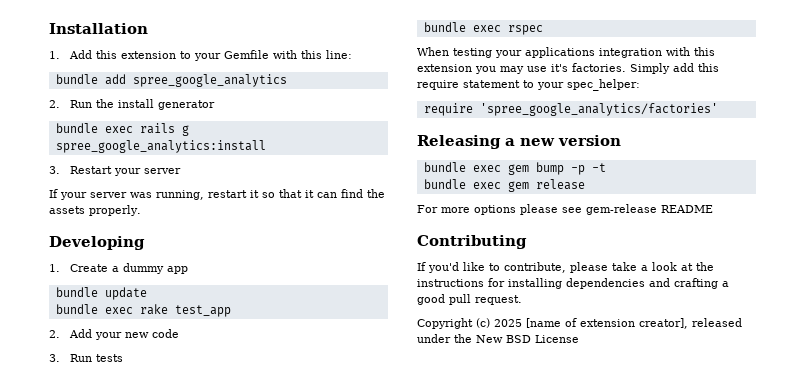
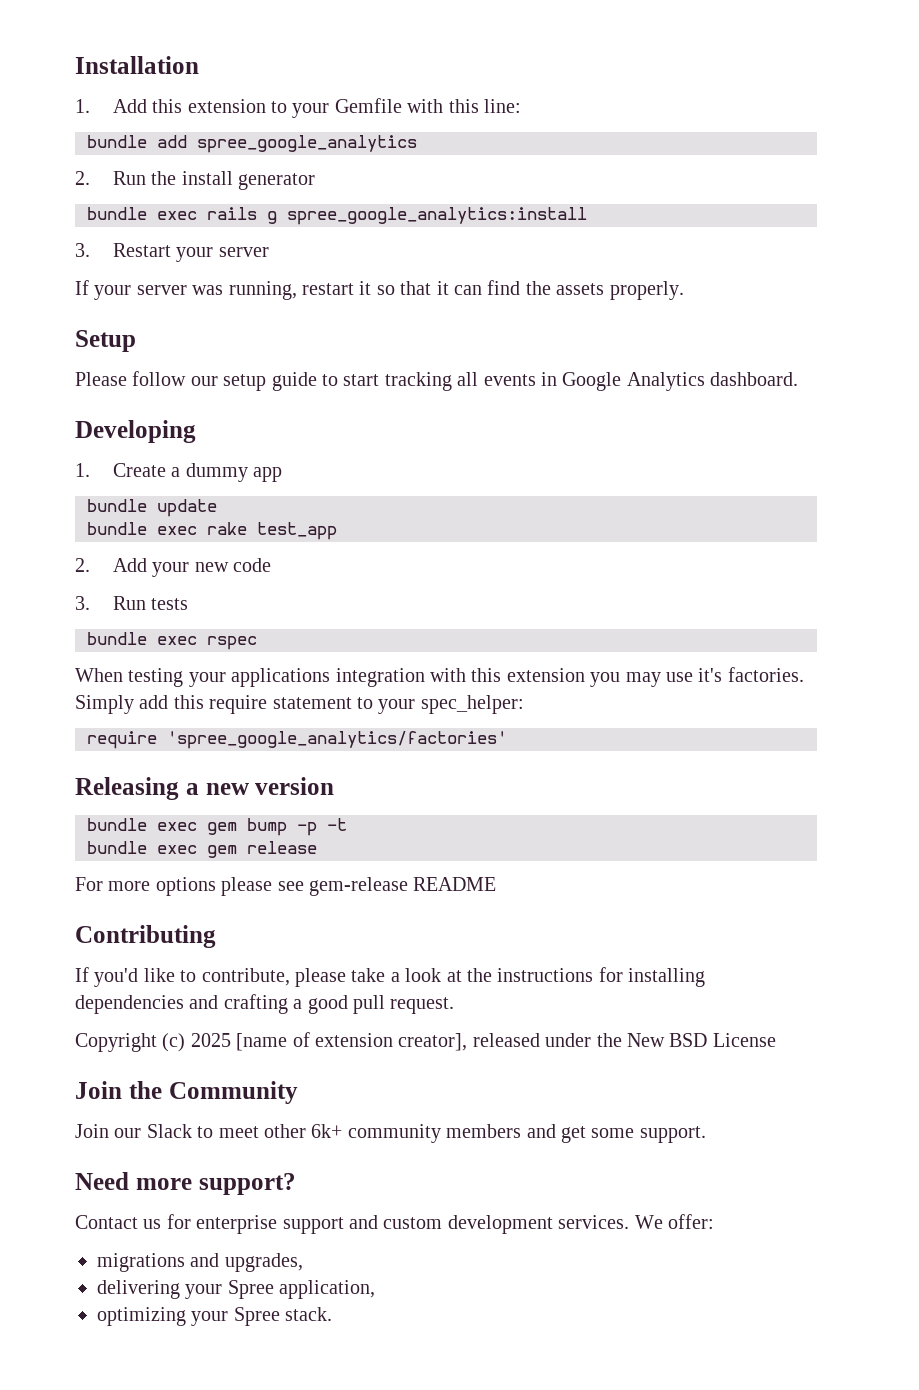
(141, 210) none -> [75,330,136,352] [75,371,799,391] // Setup // Please follow our setup guide to start tracking all events in Google Analytics dashboard.
(579, 339) none -> [75,1081,298,1104] [75,1124,706,1143] [75,1172,296,1195] [75,1214,714,1234] [97,1253,303,1272] [97,1280,376,1299] [97,1307,333,1326] // Join the Community // Join our Slack to meet other 6k+ community members and get some support. // Need more support? // Contact us for enterprise support and custom development services. We offer: // migrations and upgrades, // delivering your Spree application, // optimizing your Spree stack.

